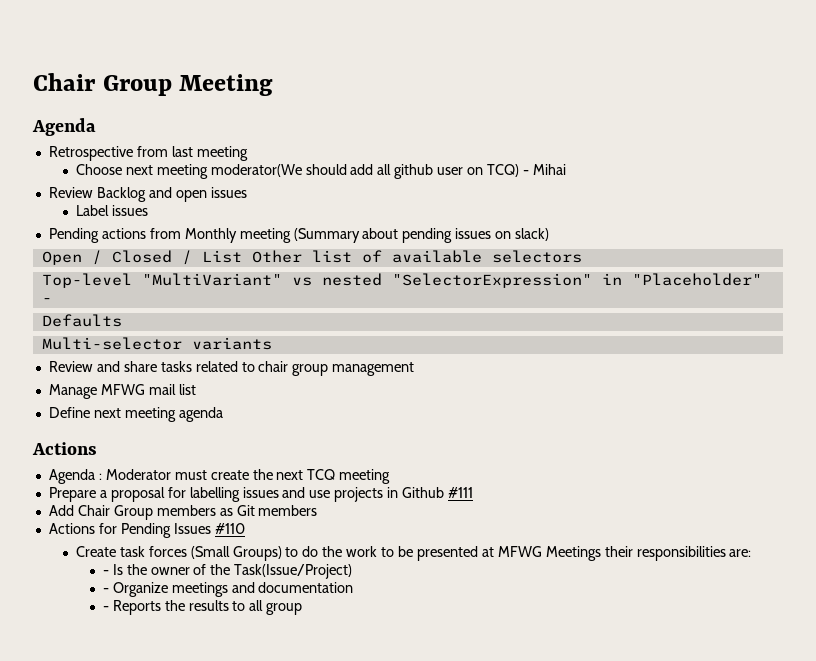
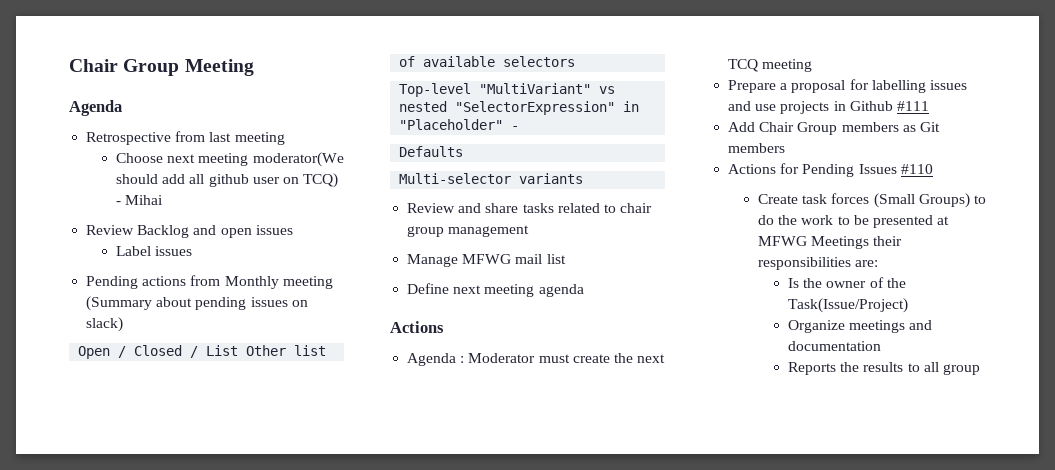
[102,570,109,575] - -> (879, 263) none
[102,588,109,593] - -> (909, 305) none
[102,606,109,611] - -> (882, 346) none

